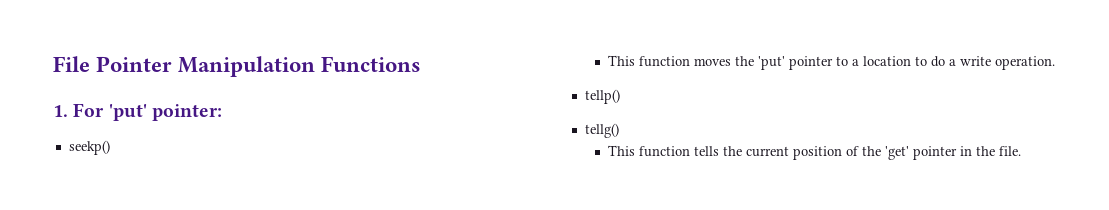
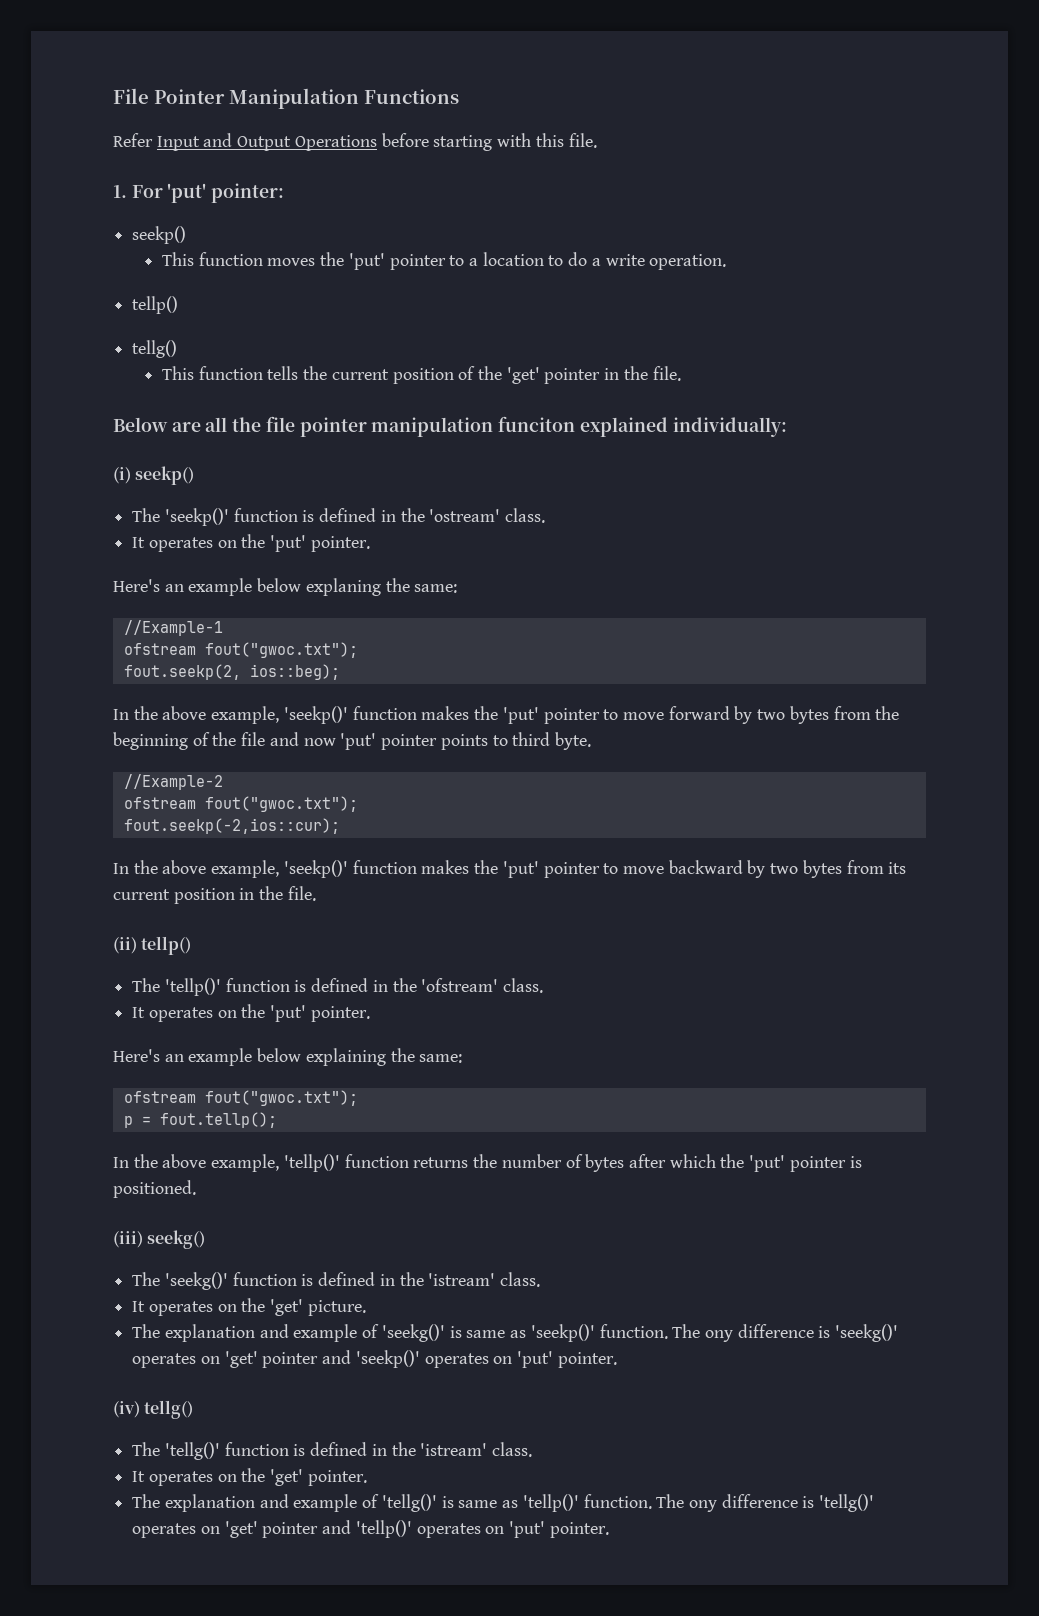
(422, 64) none -> [113,133,597,151] // Refer Input and Output Operations before starting with this file.
(1022, 151) none -> [113,416,787,437] [113,466,195,485] [132,508,546,526] [132,534,370,552] [113,578,458,596] [123,620,223,636] [123,642,358,658] [123,664,340,680] [113,706,900,724] [113,732,591,750] [123,774,223,790] [123,796,358,812] [123,818,340,834] [113,860,907,878] [113,886,316,904] [113,936,192,955] [132,978,544,996] [132,1004,370,1022] [113,1048,463,1066] [123,1090,358,1106] [123,1112,277,1128] [113,1154,862,1172] [113,1180,196,1198] [113,1230,206,1249] [132,1272,541,1290] [132,1298,366,1316] [132,1324,899,1342] [132,1350,617,1368] [113,1400,194,1419] [132,1442,533,1460] [132,1468,367,1486] [132,1494,875,1512] [132,1520,609,1538] // Below are all the file pointer manipulation funciton explained individually: // (i) seekp() // The 'seekp()' function is defined in the 'ostream' class. // It operates on the 'put' pointer. // Here's an example below explaning the same: // //Example-1 // ofstream fout("gwoc.txt"); // fout.seekp(2, ios::beg); // In the above example, 'seekp()' function makes the 'put' pointer to move forward by two bytes from the beginning of the file and now 'put' pointer points to third byte. // //Example-2 // ofstream fout("gwoc.txt"); // fout.seekp(-2,ios::cur); // In the above example, 'seekp()' function makes the 'put' pointer to move backward by two bytes from its current position in the file. // (ii) tellp() // The 'tellp()' function is defined in the 'ofstream' class. // It operates on the 'put' pointer. // Here's an example below explaining the same: // ofstream fout("gwoc.txt"); // p = fout.tellp(); // In the above example, 'tellp()' function returns the number of bytes after which the 'put' pointer is positioned. // (iii) seekg() // The 'seekg()' function is defined in the 'istream' class. // It operates on the 'get' picture. // The explanation and example of 'seekg()' is same as 'seekp()' function. The ony difference is 'seekg()' operates on 'get' pointer and 'seekp()' operates on 'put' pointer. // (iv) tellg() // The 'tellg()' function is defined in the 'istream' class. // It operates on the 'get' pointer. // The explanation and example of 'tellg()' is same as 'tellp()' function. The ony difference is 'tellg()' operates on 'get' pointer and 'tellp()' operates on 'put' pointer.

